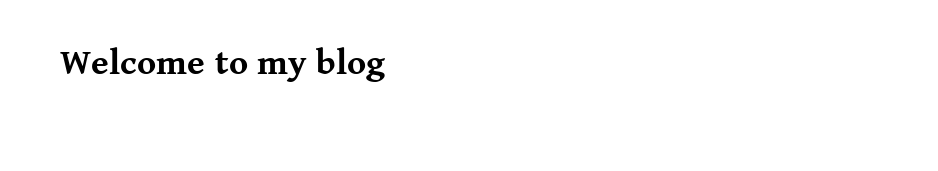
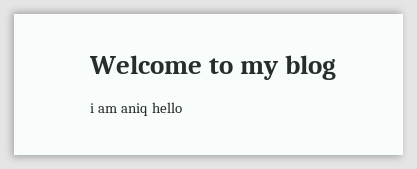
(385, 64) none -> [90,102,182,116] // i am aniq hello

